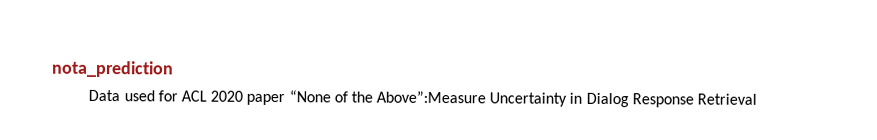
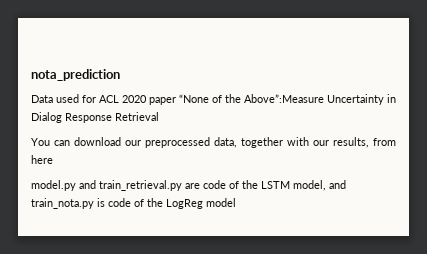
(758, 99) none -> [31,137,396,148] [31,155,53,164] [31,180,346,191] [31,198,236,209] // You can download our preprocessed data, together with our results, from here // model.py and train_retrieval.py are code of the LSTM model, and train_nota.py is code of the LogReg model

